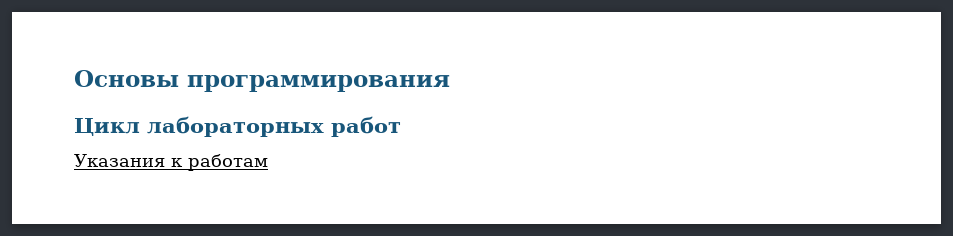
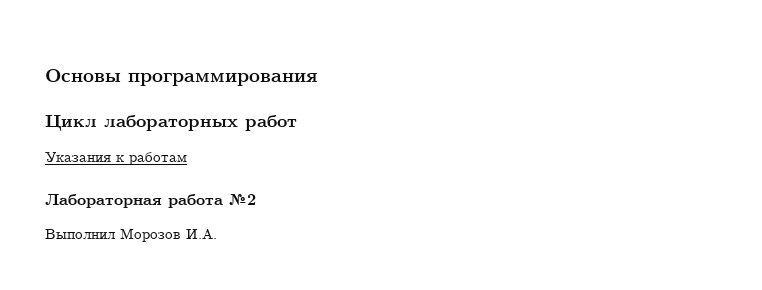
(268, 162) none -> [45,194,256,208] [45,228,217,242] // Лабораторная работа №2 // Выполнил Морозов И.А.

